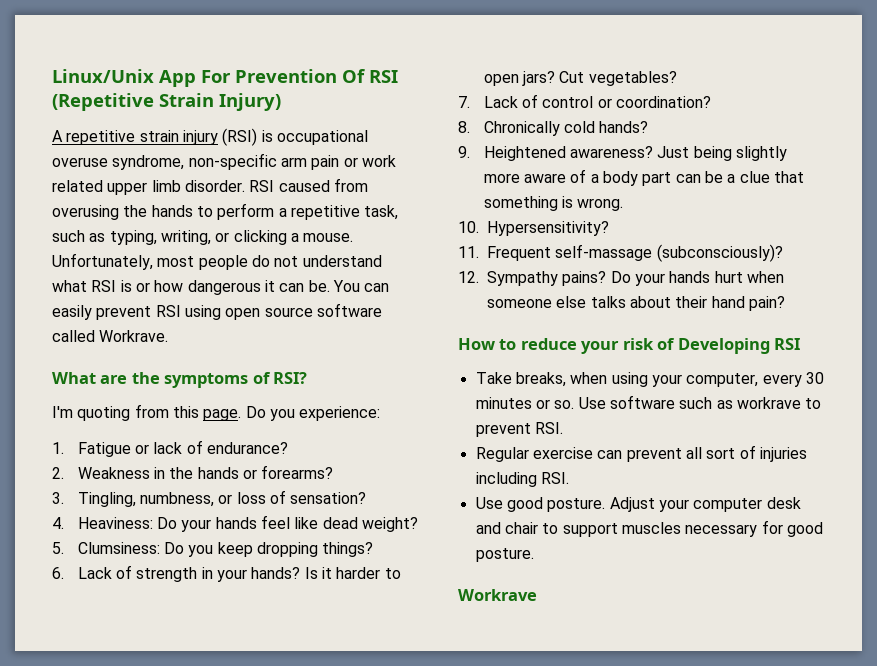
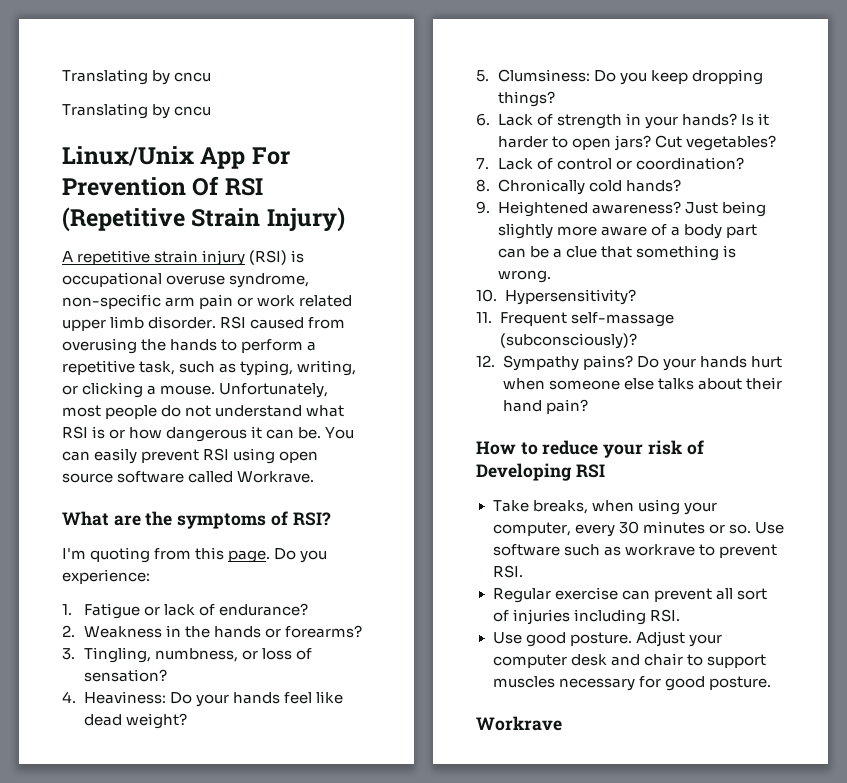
(52, 76) none -> [62,69,212,85] [62,103,212,119] Translating by cncu // Translating by cncu //

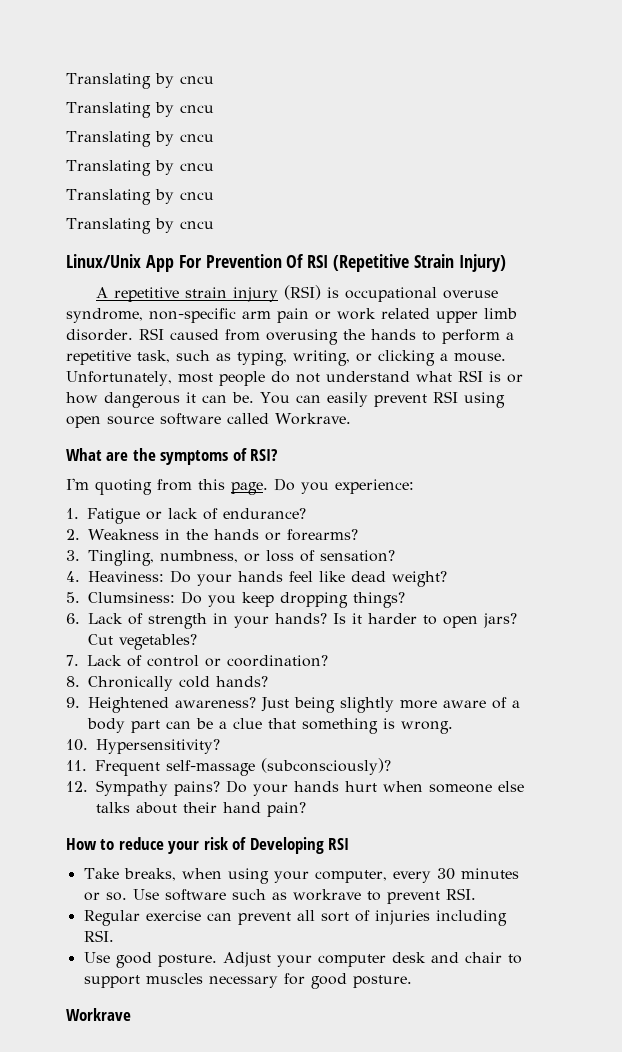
[62,69,212,85] [62,103,212,119] Translating by cncu // Translating by cncu -> [66,73,214,89] [66,102,214,118] [66,131,214,147] [66,160,214,176] [66,189,214,205] [66,218,214,234] Translating by cncu // Translating by cncu // Translating by cncu // Translating by cncu // Translating by cncu // Translating by cncu

